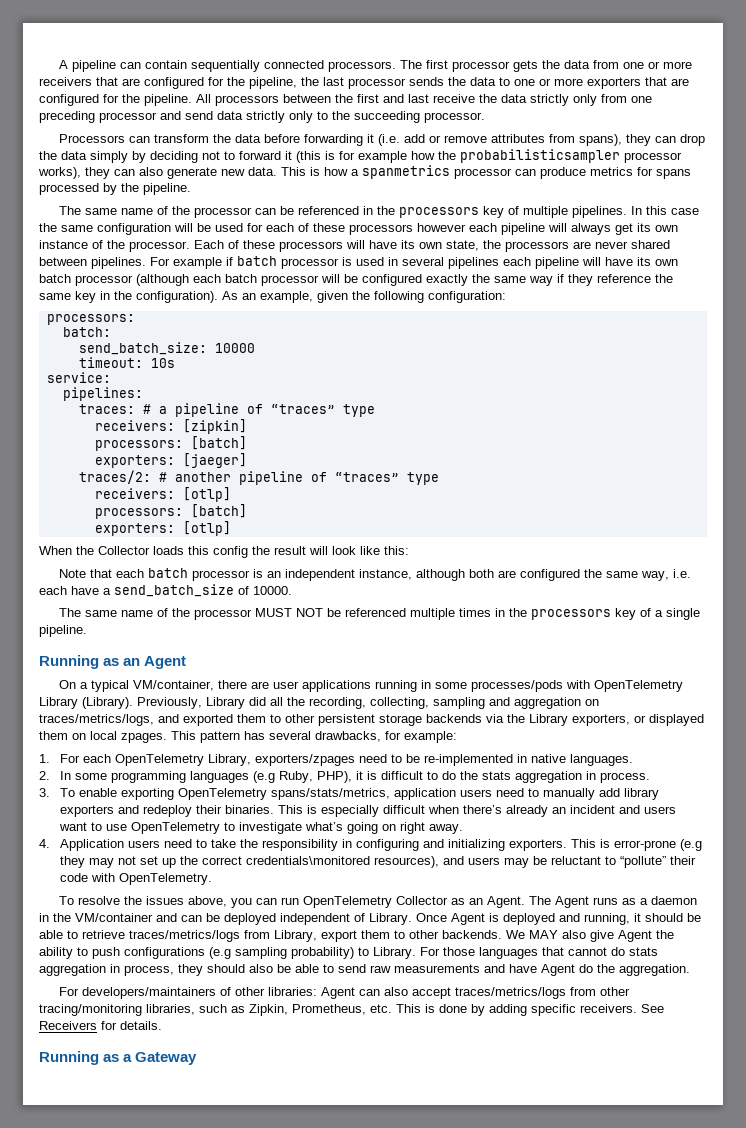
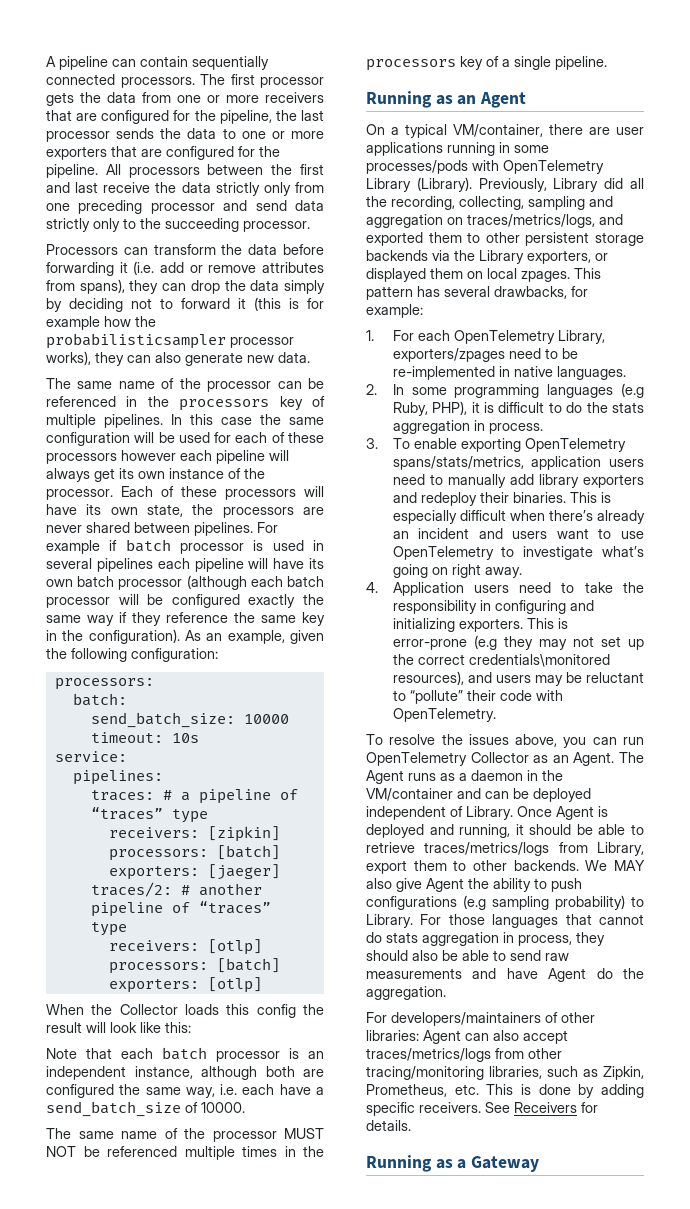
[281,165,691,179] [39,183,191,195] This is how a spanmetrics processor can produce metrics for spans processed by the pipeline. -> (310, 357) none

